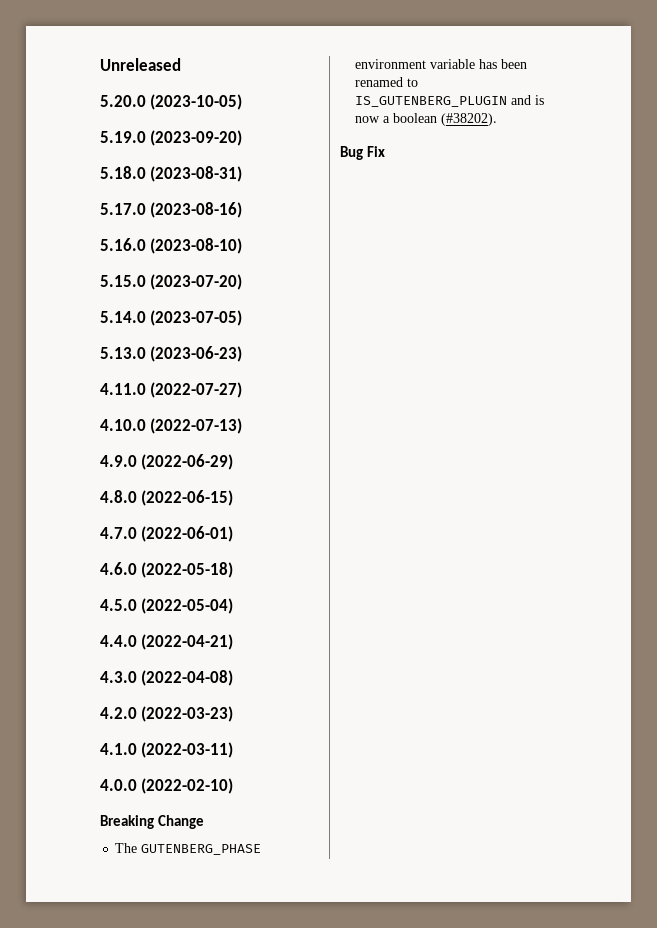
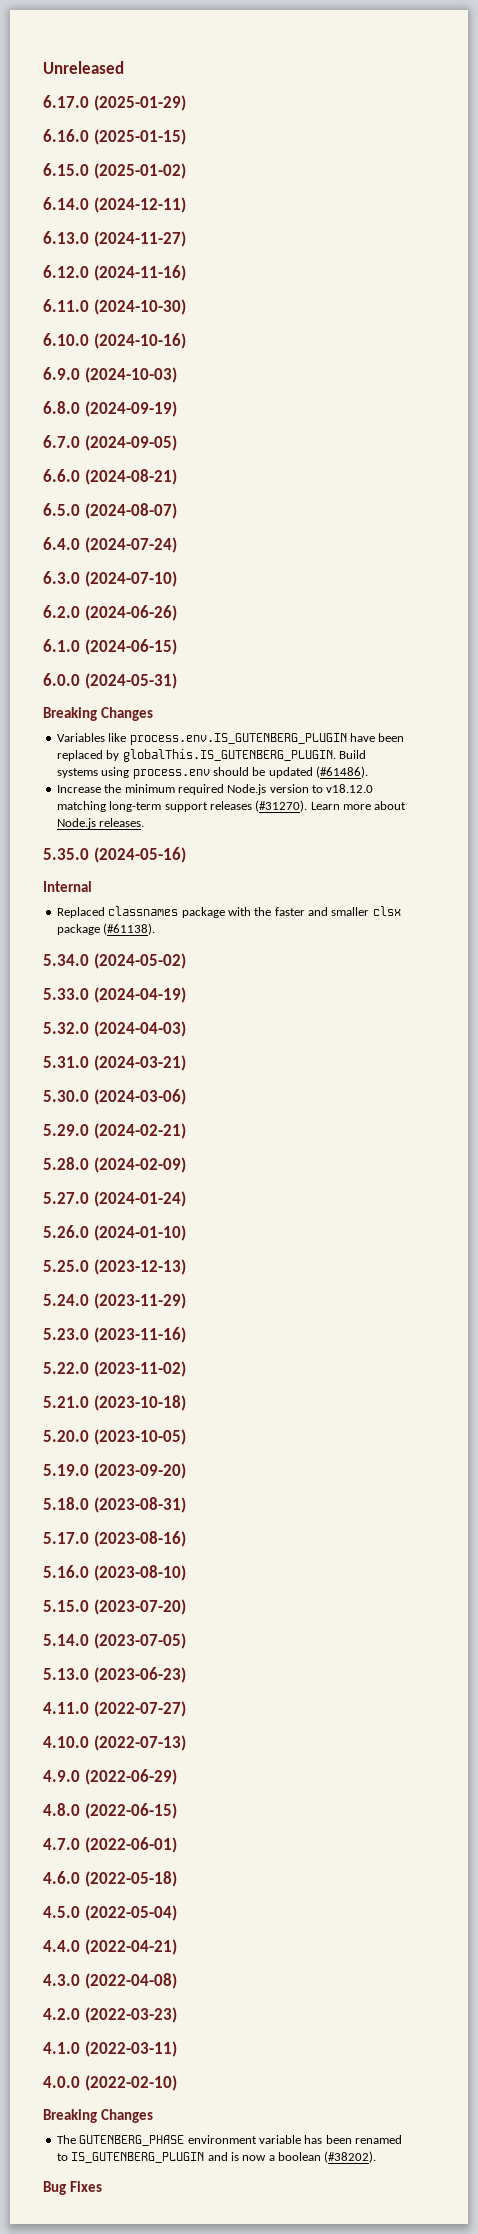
(181, 64) none -> [43,95,186,111] [43,129,186,145] [43,163,186,179] [43,197,186,213] [43,231,186,247] [43,265,186,281] [43,299,186,315] [43,333,186,349] [43,367,177,383] [43,401,177,417] [43,435,177,451] [43,469,177,485] [43,503,177,519] [43,537,177,553] [43,571,177,587] [43,605,177,621] [43,639,177,655] [43,673,177,689] [43,707,153,721] [56,733,405,745] [56,749,366,762] [56,766,368,779] [56,784,374,795] [56,800,407,812] [56,818,145,829] [43,847,186,863] [43,881,92,892] [56,906,401,918] [56,923,156,935] [43,953,186,969] [43,987,186,1003] [43,1021,186,1037] [43,1055,186,1071] [43,1089,186,1105] [43,1123,186,1139] [43,1157,186,1173] [43,1191,186,1207] [43,1225,186,1241] [43,1259,186,1275] [43,1293,186,1309] [43,1327,186,1343] [43,1361,186,1377] [43,1395,186,1411] // 6.17.0 (2025-01-29) // 6.16.0 (2025-01-15) // 6.15.0 (2025-01-02) // 6.14.0 (2024-12-11) // 6.13.0 (2024-11-27) // 6.12.0 (2024-11-16) // 6.11.0 (2024-10-30) // 6.10.0 (2024-10-16) // 6.9.0 (2024-10-03) // 6.8.0 (2024-09-19) // 6.7.0 (2024-09-05) // 6.6.0 (2024-08-21) // 6.5.0 (2024-08-07) // 6.4.0 (2024-07-24) // 6.3.0 (2024-07-10) // 6.2.0 (2024-06-26) // 6.1.0 (2024-06-15) // 6.0.0 (2024-05-31) // Breaking Changes // Variables like process.env.IS_GUTENBERG_PLUGIN have been replaced by globalThis.IS_GUTENBERG_PLUGIN. Build systems using process.env should be updated (#61486). // Increase the minimum required Node.js version to v18.12.0 matching long-term support releases (#31270). Learn more about Node.js releases. // 5.35.0 (2024-05-16) // Internal // Replaced classnames package with the faster and smaller clsx package (#61138). // 5.34.0 (2024-05-02) // 5.33.0 (2024-04-19) // 5.32.0 (2024-04-03) // 5.31.0 (2024-03-21) // 5.30.0 (2024-03-06) // 5.29.0 (2024-02-21) // 5.28.0 (2024-02-09) // 5.27.0 (2024-01-24) // 5.26.0 (2024-01-10) // 5.25.0 (2023-12-13) // 5.24.0 (2023-11-29) // 5.23.0 (2023-11-16) // 5.22.0 (2023-11-02) // 5.21.0 (2023-10-18)
[158,815,205,829] Change -> [100,2109,153,2123] Changes
[367,146,386,157] Fix -> [69,2181,102,2192] Fixes

